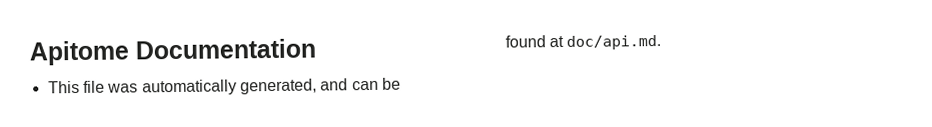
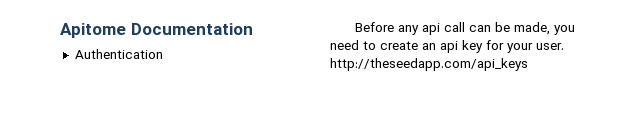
[47,77,401,96] [504,34,662,50] This file was automatically generated, and can be found at doc/api.md. -> [74,49,163,59] [354,22,575,35] [330,40,564,53] [330,58,528,71] Authentication // Before any api call can be made, you need to create an api key for your user. http://theseedapp.com/api_keys

